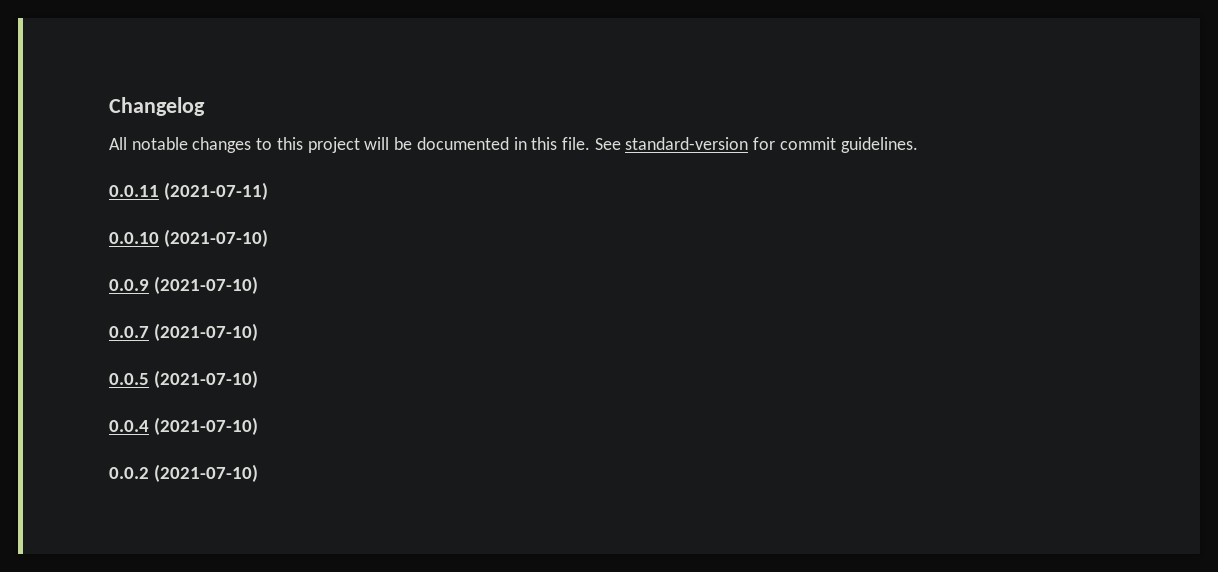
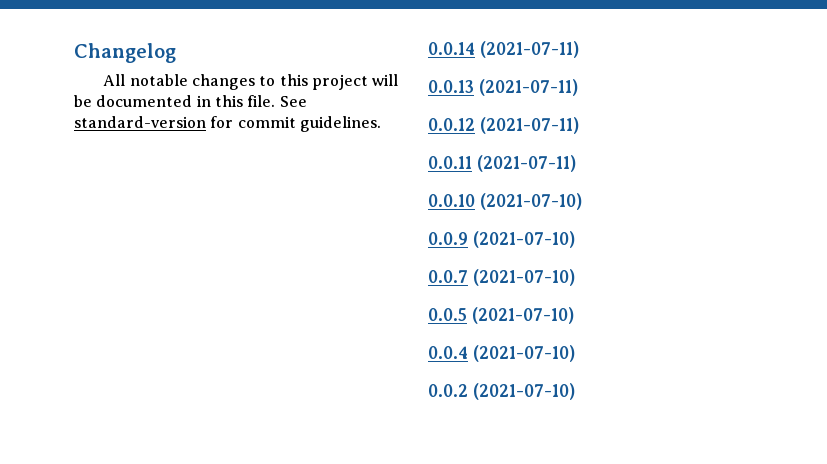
(918, 145) none -> [428,41,579,58] [428,79,578,96] [428,117,579,134] // 0.0.14 (2021-07-11) // 0.0.13 (2021-07-11) // 0.0.12 (2021-07-11)

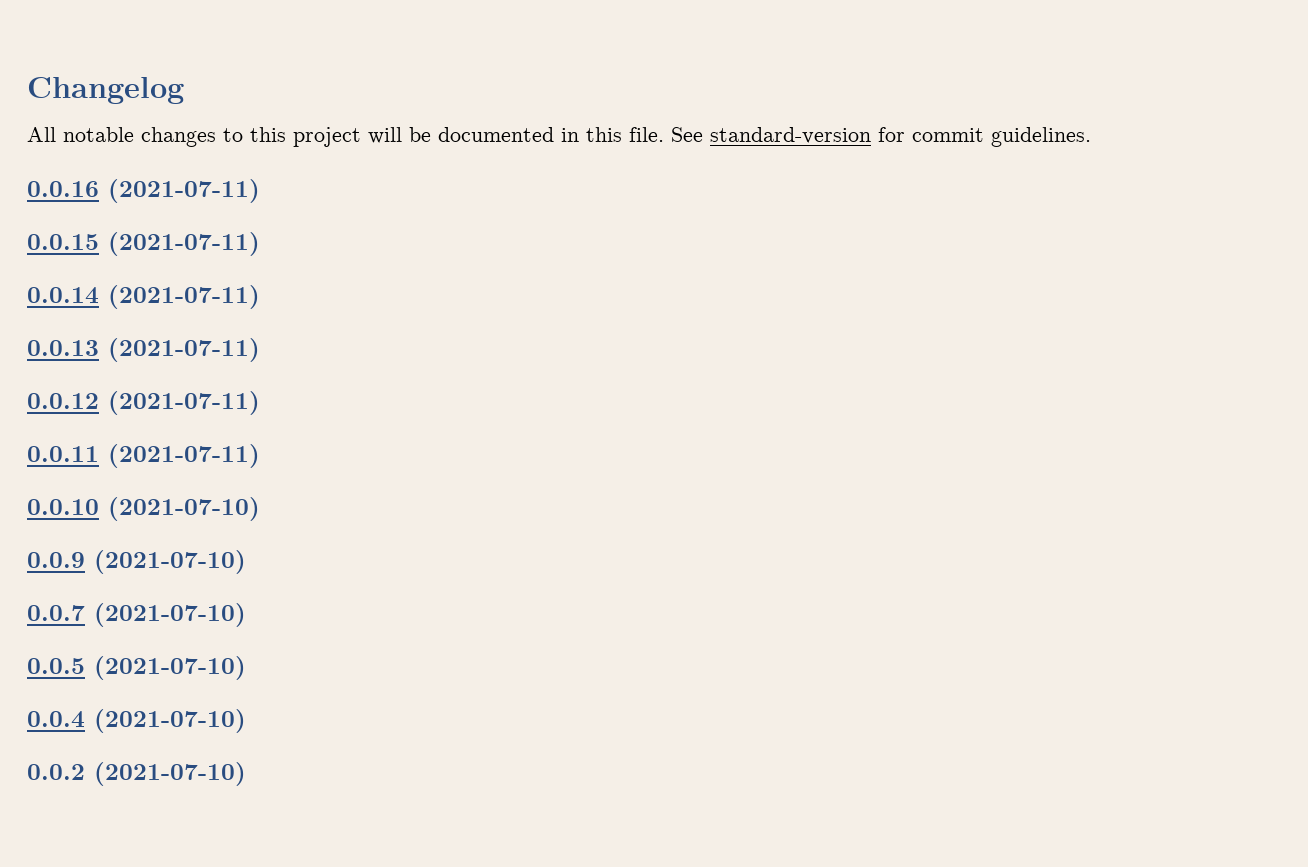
(381, 124) none -> [27,179,260,203] [27,232,260,256] // 0.0.16 (2021-07-11) // 0.0.15 (2021-07-11)

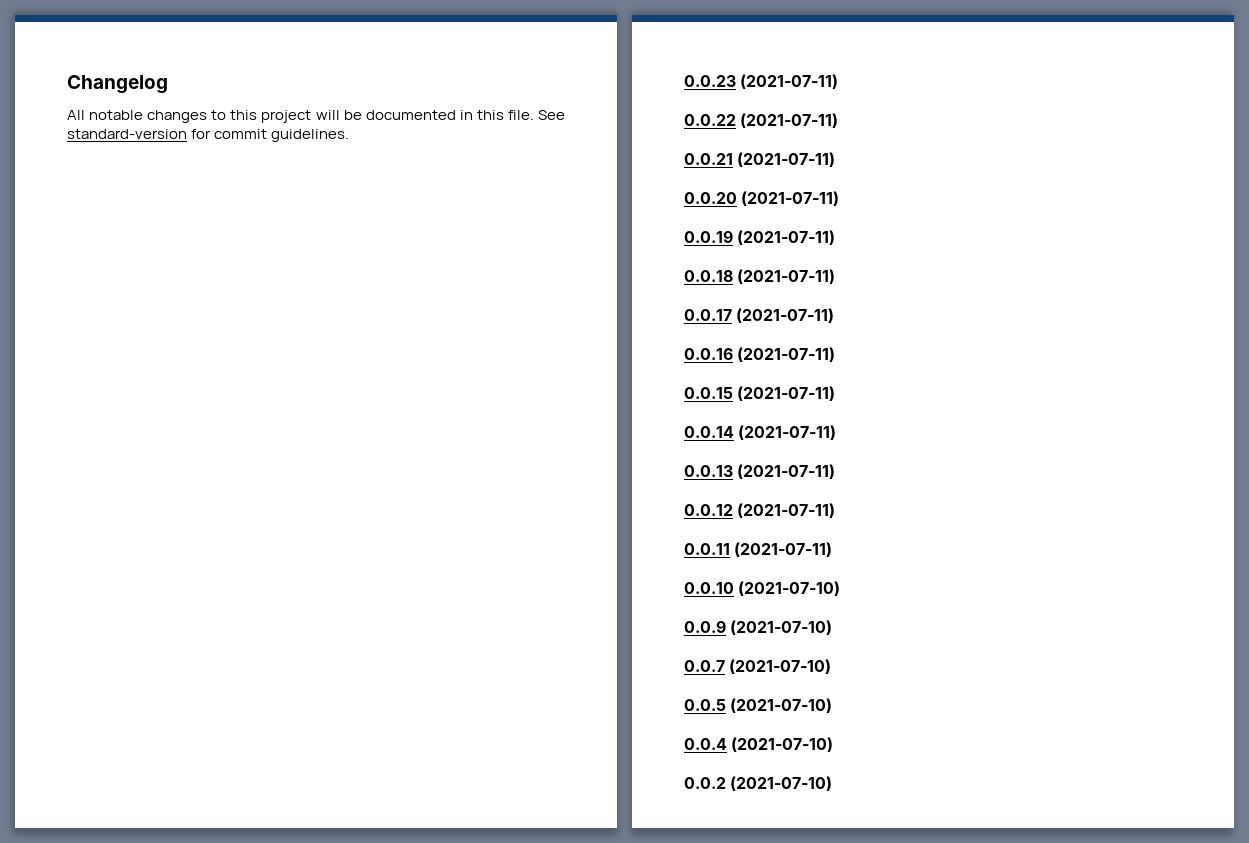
(1091, 137) none -> [684,74,839,89] [684,113,839,128] [684,152,836,167] [684,191,840,206] [684,230,836,245] [684,269,836,284] [684,308,835,323] // 0.0.23 (2021-07-11) // 0.0.22 (2021-07-11) // 0.0.21 (2021-07-11) // 0.0.20 (2021-07-11) // 0.0.19 (2021-07-11) // 0.0.18 (2021-07-11) // 0.0.17 (2021-07-11)

